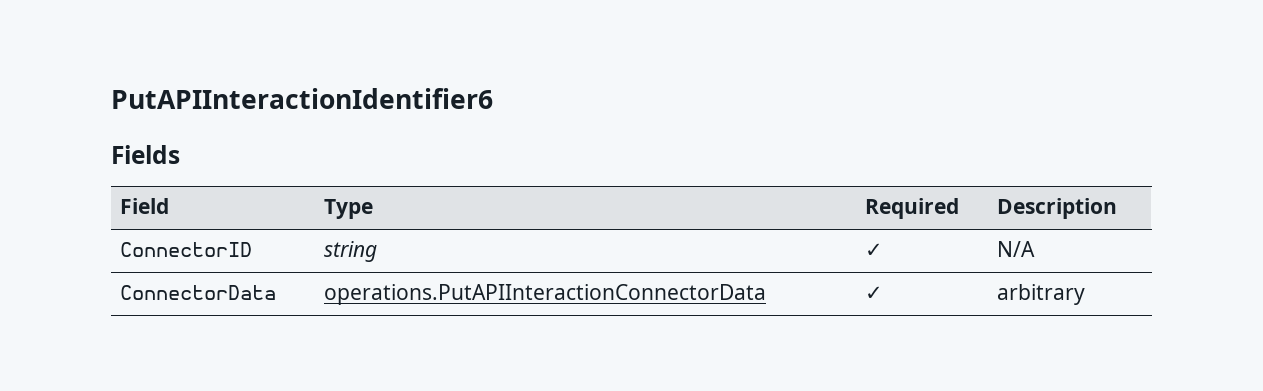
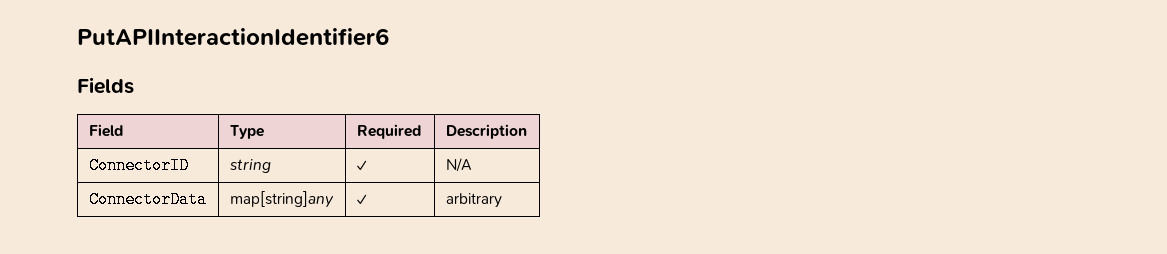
[323,284,766,305] operations.PutAPIInteractionConnectorData -> [229,191,334,208] map[string]any

